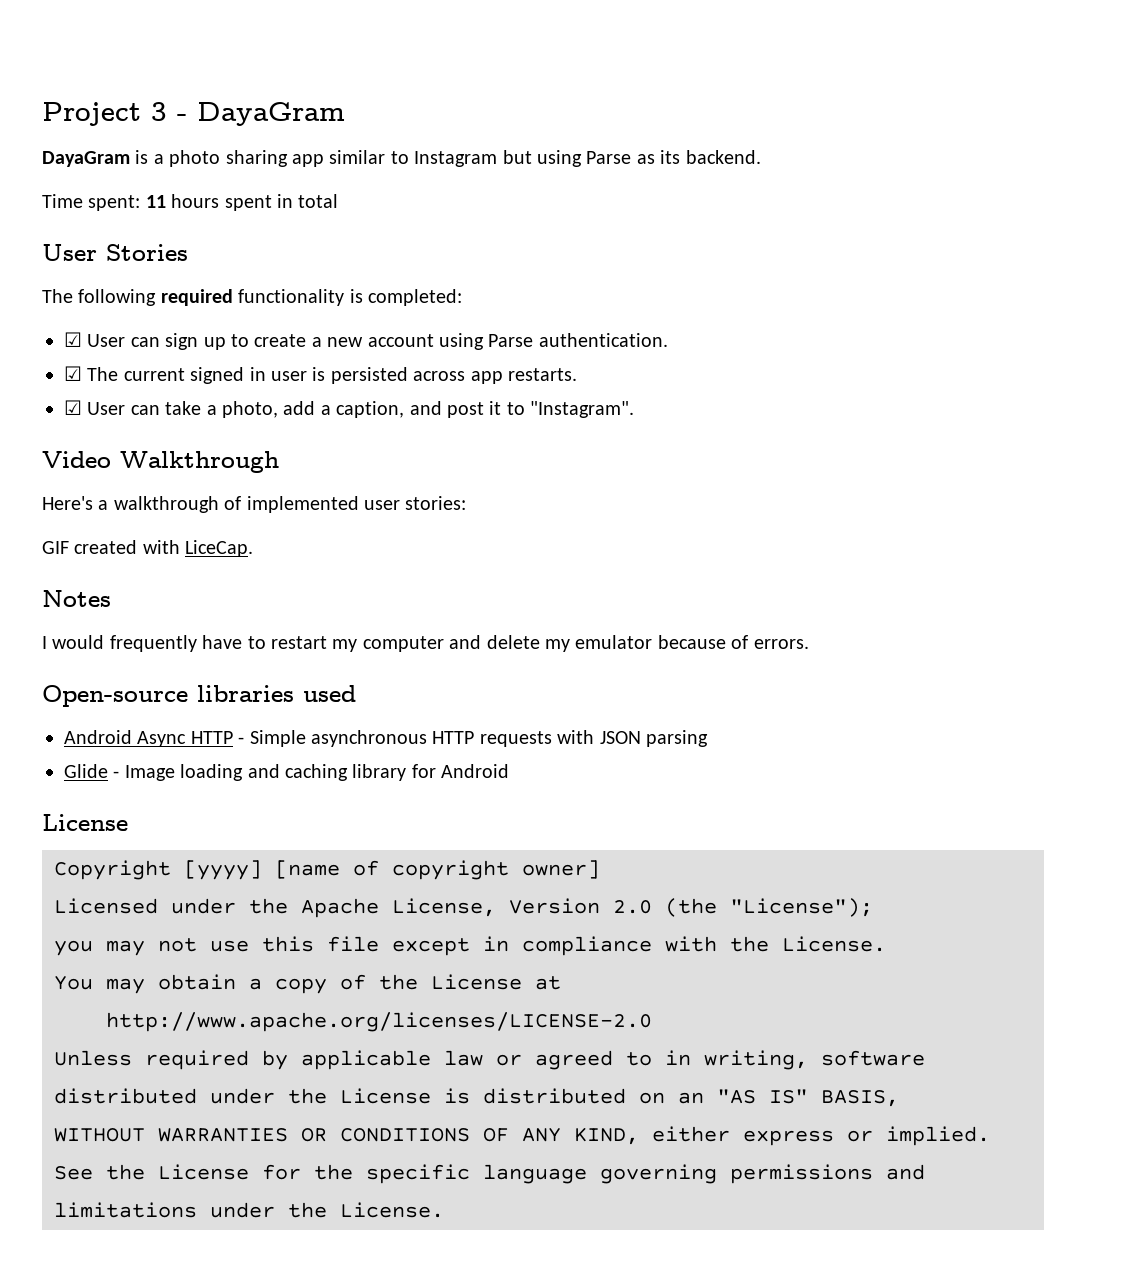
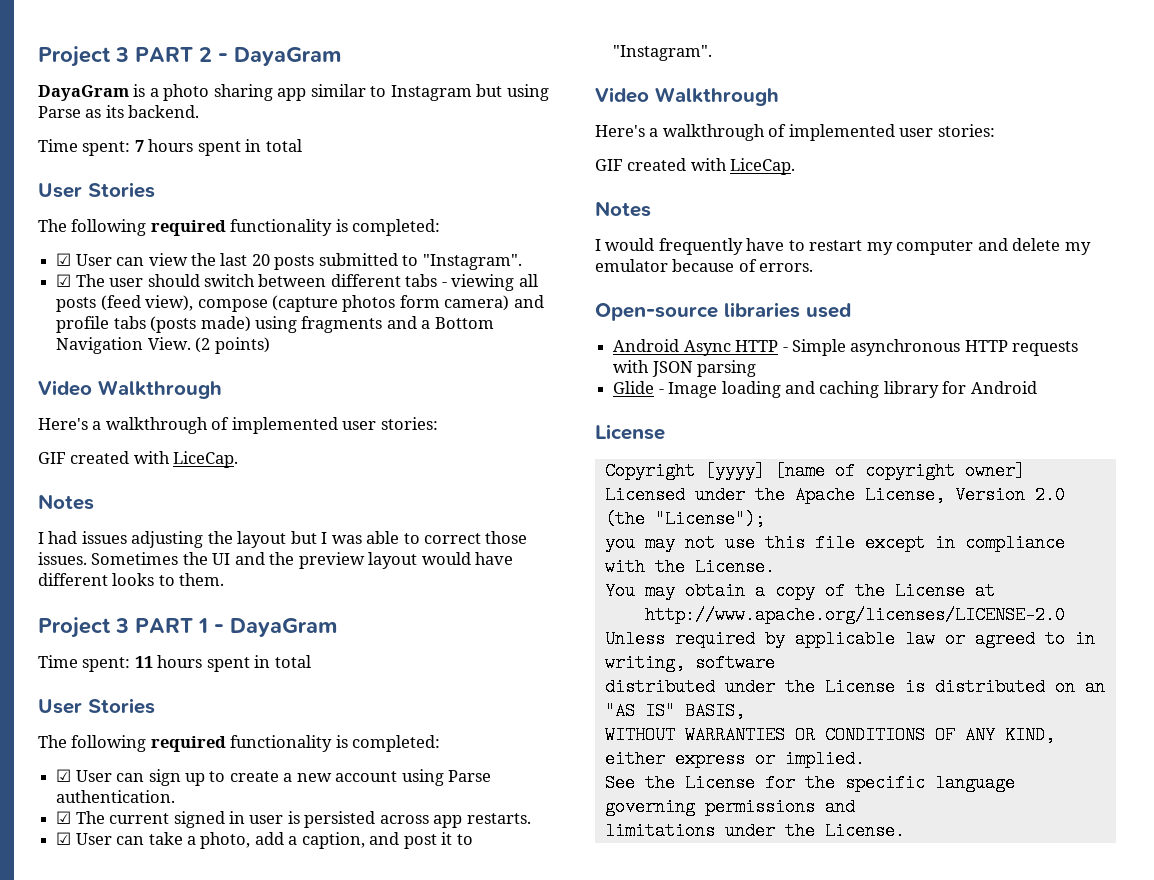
[42,102,167,126] Project 3 -> [38,46,212,67] Project 3 PART 2
(761, 157) none -> [38,139,302,156] [38,182,155,198] [38,219,441,236] [56,253,522,270] [56,274,538,291] [56,295,544,312] [56,316,494,333] [56,337,270,354] [38,380,222,399] [38,417,438,434] [38,451,239,468] [38,494,94,510] [38,531,528,548] [38,552,514,569] [38,573,225,586] [38,617,337,638] // Time spent: 7 hours spent in total // User Stories // The following required functionality is completed: // ☑ User can view the last 20 posts submitted to "Instagram". // ☑ The user should switch between different tabs - viewing all posts (feed view), compose (capture photos form camera) and profile tabs (posts made) using fragments and a Bottom Navigation View. (2 points) // Video Walkthrough // Here's a walkthrough of implemented user stories: // GIF created with LiceCap. // Notes // I had issues adjusting the layout but I was able to correct those issues. Sometimes the UI and the preview layout would have different looks to them. // Project 3 PART 1 - DayaGram

